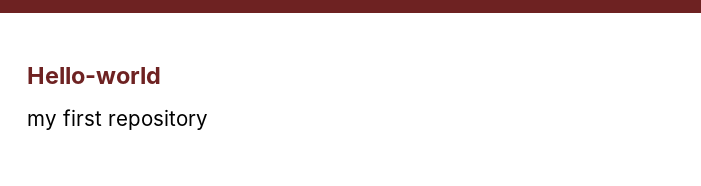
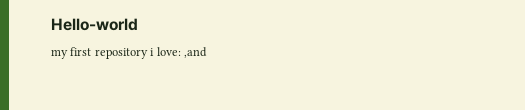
(208, 119) none -> [150,47,207,58] i love: ,and

